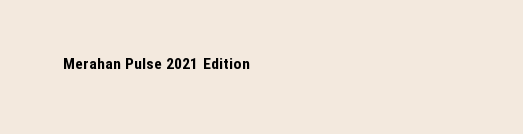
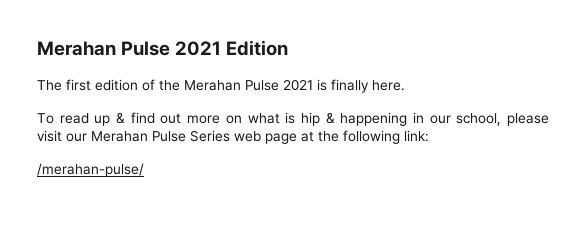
(250, 63) none -> [37,79,405,93] [37,112,549,126] [37,130,429,144] [37,163,144,177] // The first edition of the Merahan Pulse 2021 is finally here. // To read up & find out more on what is hip & happening in our school, please visit our Merahan Pulse Series web page at the following link: // /merahan-pulse/

